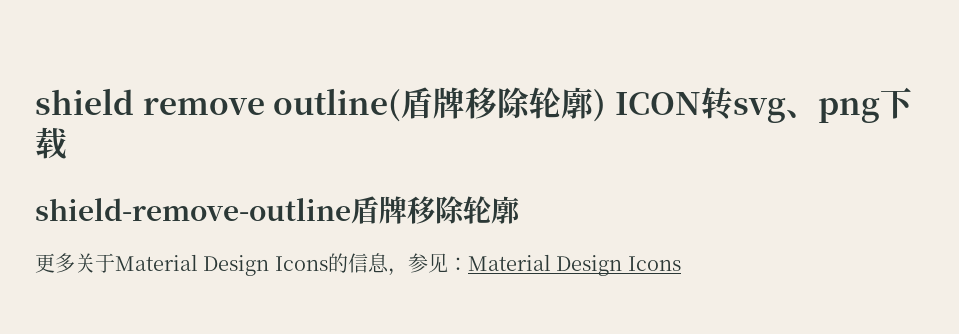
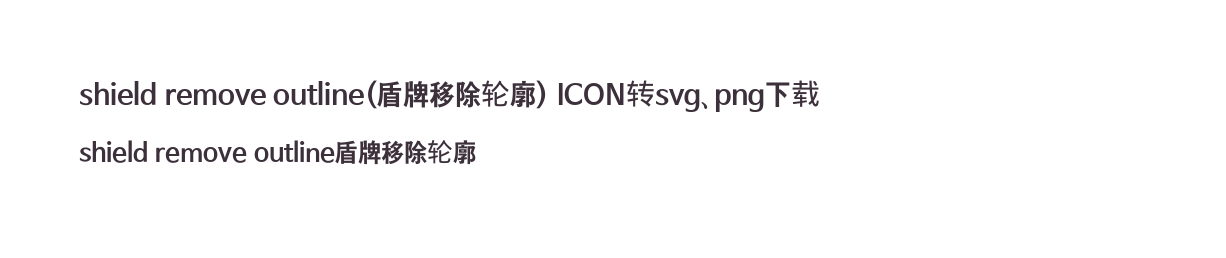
[35,196,519,224] [35,253,681,276] shield-remove-outline盾牌移除轮廓 // 更多关于Material Design Icons的信息，参见：Material Design Icons -> [79,139,476,165] shield remove outline盾牌移除轮廓

